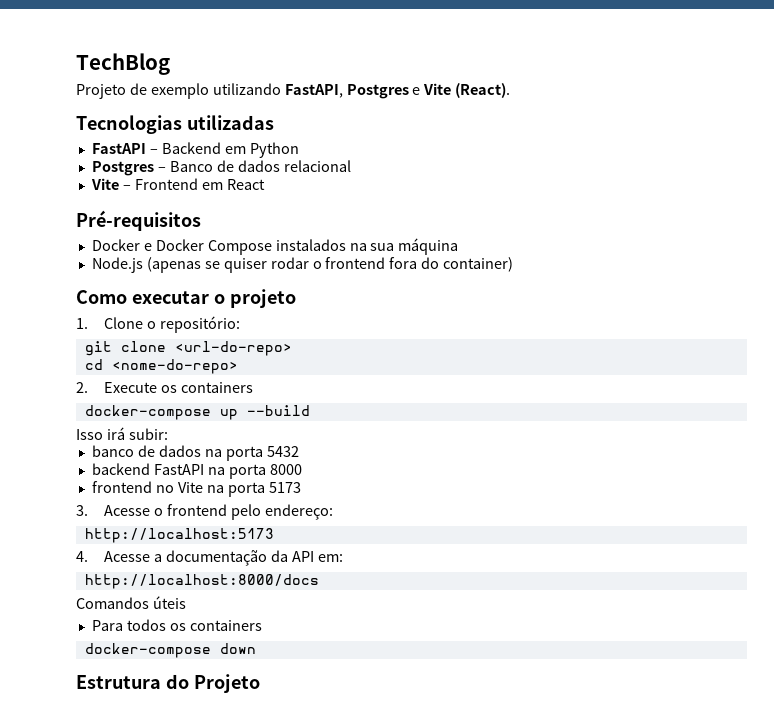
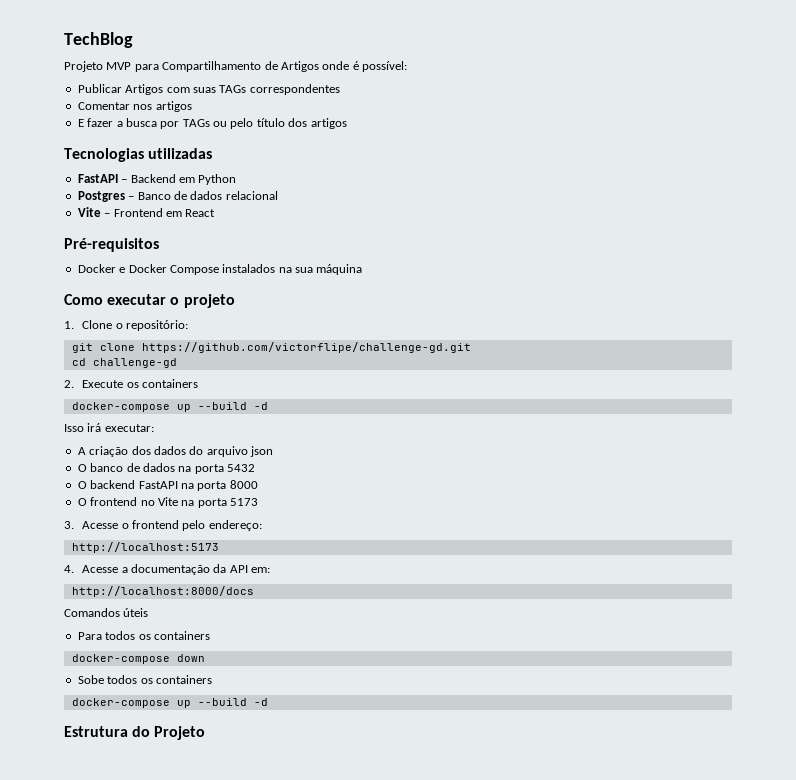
[129,83,511,99] de exemplo utilizando FastAPI, Postgres e Vite (React). -> [106,61,407,72] [77,84,340,95] [77,101,192,112] [77,118,347,129] MVP para Compartilhamento de Artigos onde é possível: // Publicar Artigos com suas TAGs correspondentes // Comentar nos artigos // E fazer a busca por TAGs ou pelo título dos artigos
[91,257,514,273] // Node.js (apenas se quiser rodar o frontend fora do container) -> (363, 269) none
[174,341,292,356] <url-do-repo> -> [141,342,471,353] https://github.com/victorflipe/challenge-gd.git
[111,359,238,374] <nome-do-repo> -> [92,358,177,368] challenge-gd
(310, 410) none -> [253,402,268,410] -d
[128,428,168,440] subir: // -> [104,424,154,432] [77,446,273,457] [77,464,87,472] executar: // A criação dos dados do arquivo json // O
(299, 451) none -> [77,481,87,489] O
(302, 469) none -> [77,498,87,506] O
(256, 648) none -> [77,675,212,684] [71,698,268,708] // Sobe todos os containers // docker-compose up --build -d

